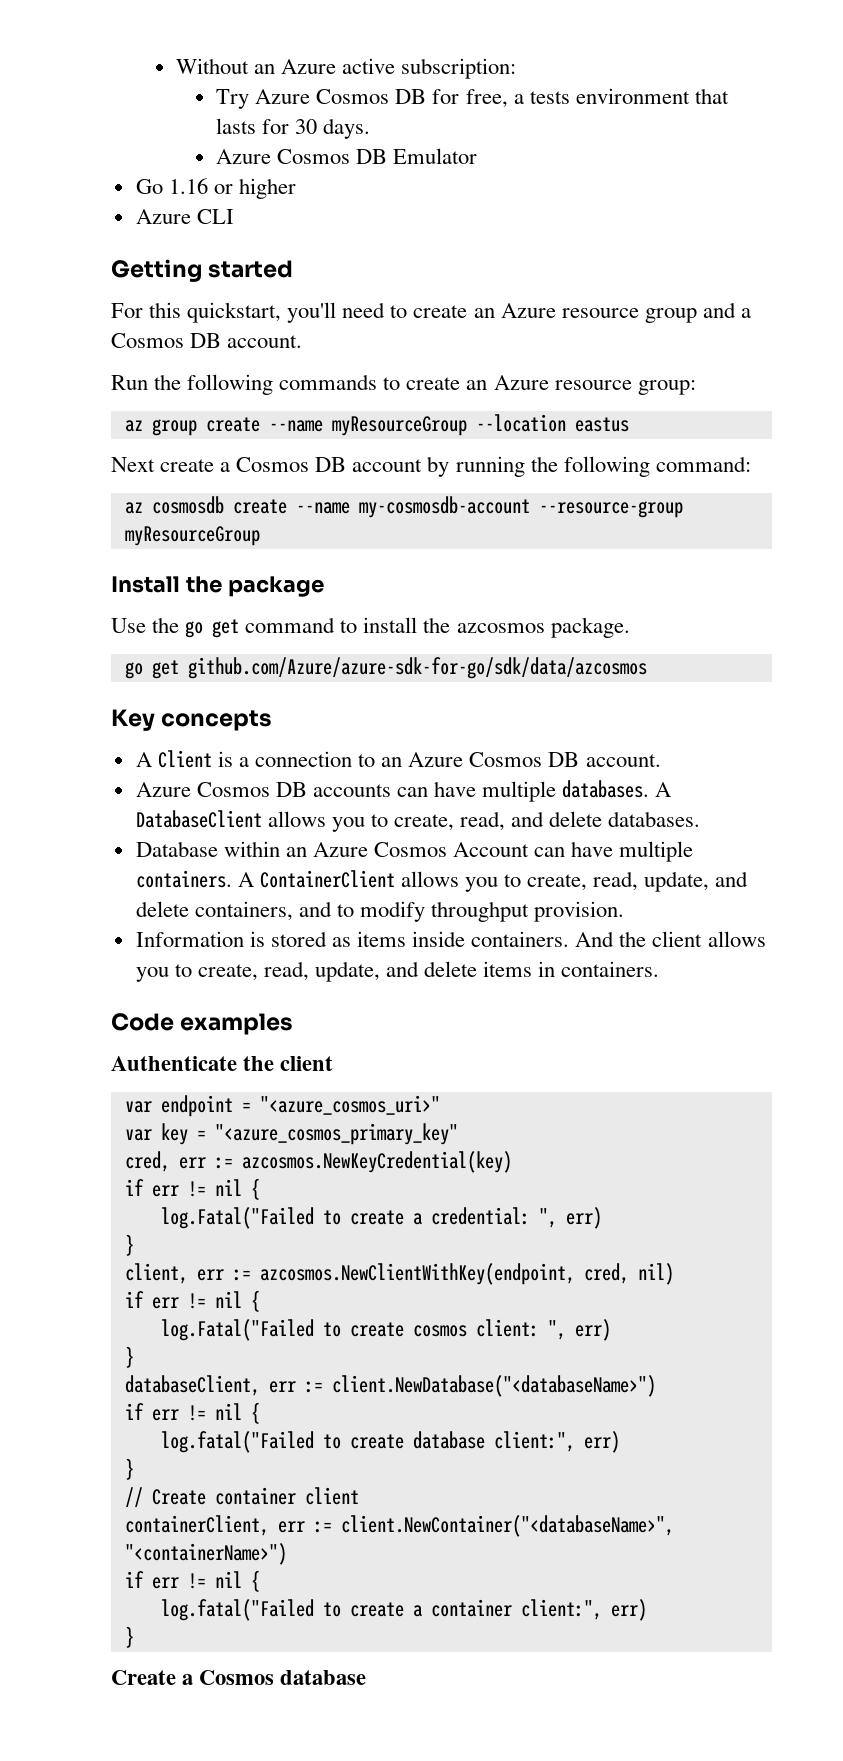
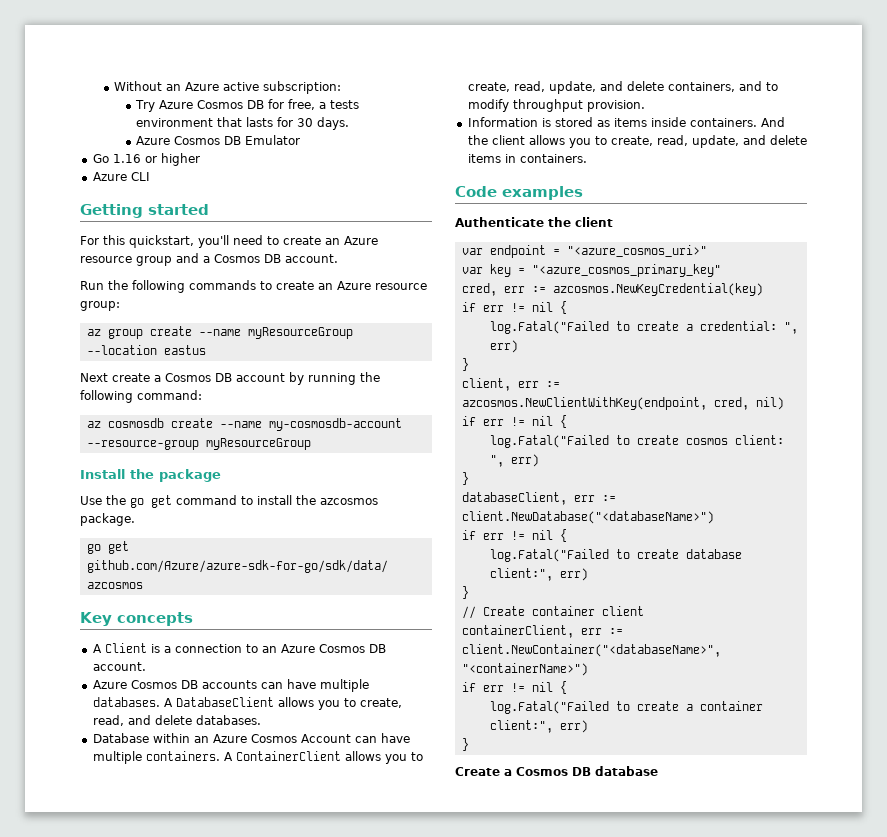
[160,1431,314,1453] log.fatal("Failed -> [489,549,609,562] log.Fatal("Failed
[160,1599,314,1621] log.fatal("Failed -> [489,701,609,714] log.Fatal("Failed
(275, 1677) none -> [572,767,591,776] DB

